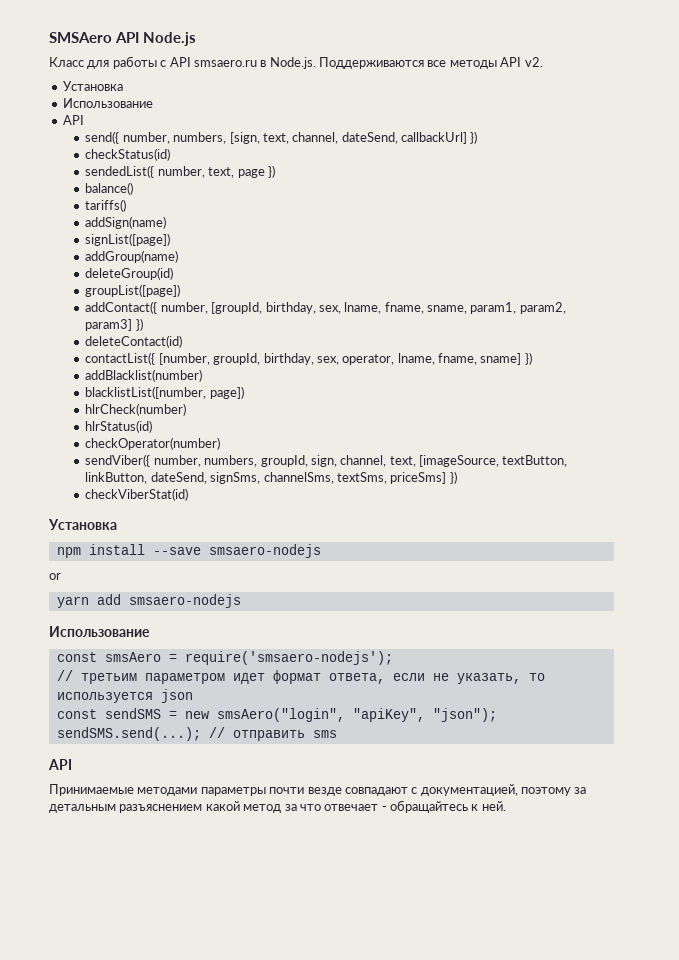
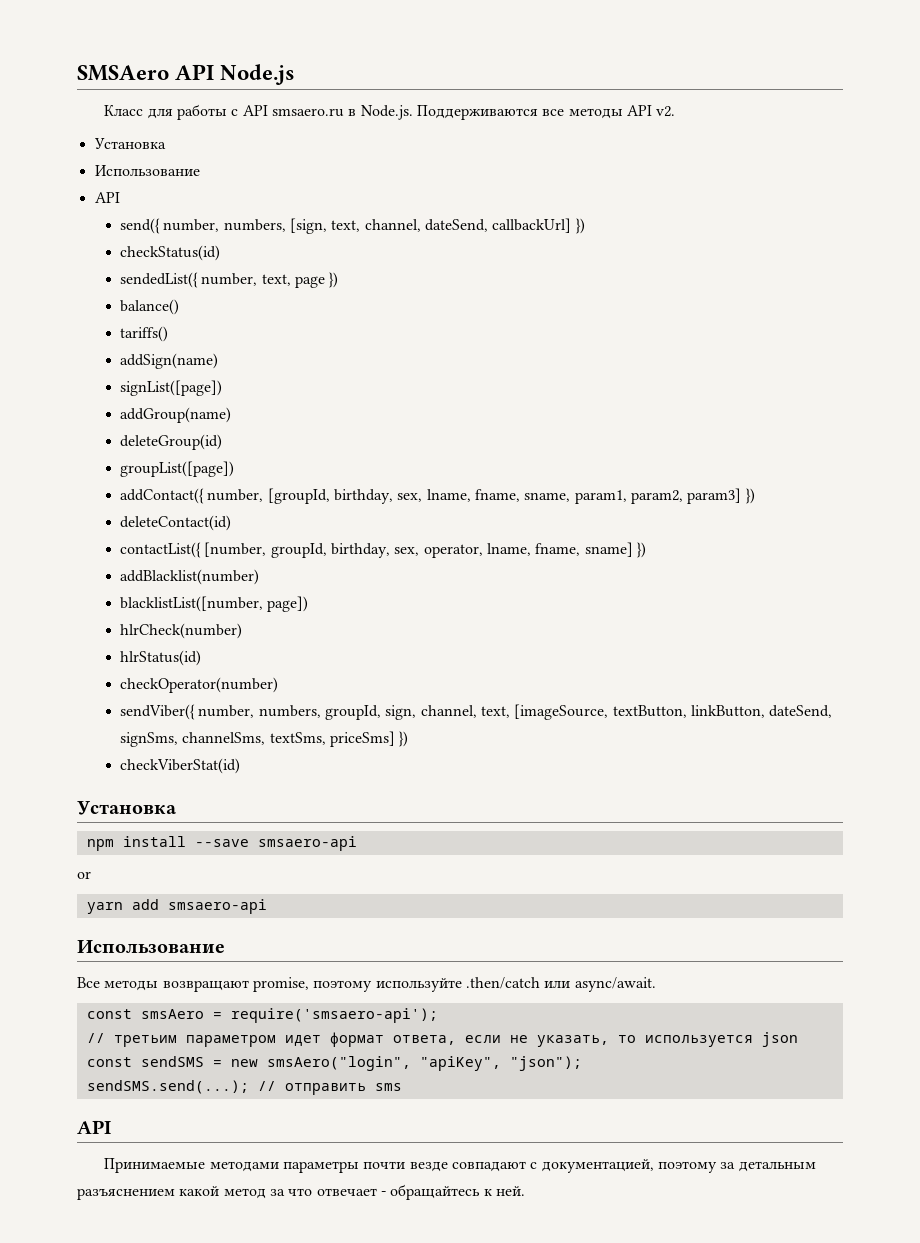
[208,544,321,558] smsaero-nodejs -> [257,836,357,851] smsaero-api
[128,594,241,608] [49,626,150,637] smsaero-nodejs // Использование -> [167,899,267,914] [77,940,225,953] [77,977,656,992] smsaero-api // Использование // Все методы возвращают promise, поэтому используйте .then/catch или async/await.
[184,651,393,665] require('smsaero-nodejs'); -> [230,1008,438,1023] require('smsaero-api');

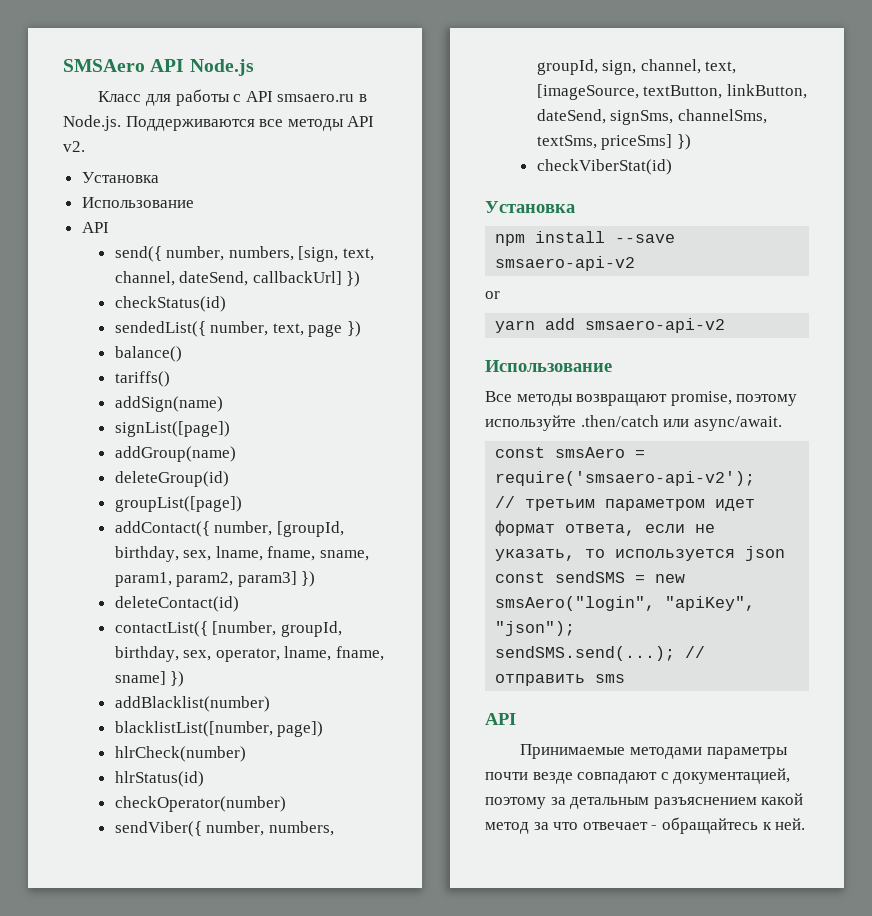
[257,836,357,851] smsaero-api -> [495,256,636,271] smsaero-api-v2
[167,899,267,914] smsaero-api -> [585,318,726,333] smsaero-api-v2
[230,1008,438,1023] require('smsaero-api'); -> [495,471,756,486] require('smsaero-api-v2');

